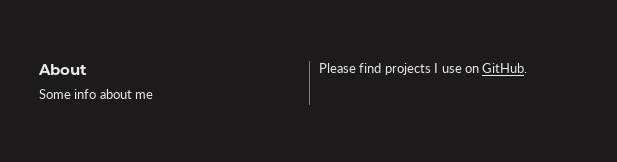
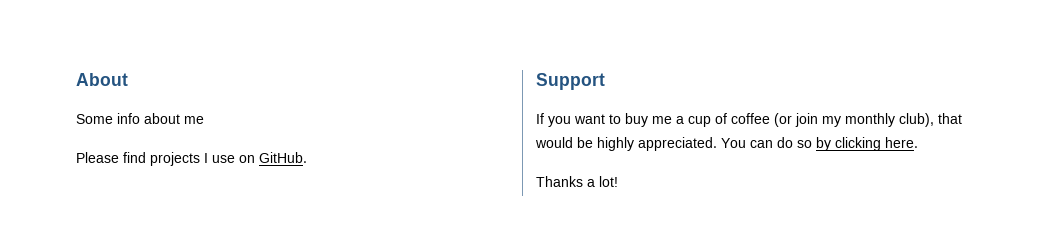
(528, 68) none -> [536,73,605,90] [536,113,962,127] [535,137,918,151] [536,176,618,187] // Support // If you want to buy me a cup of coffee (or join my monthly club), that would be highly appreciated. You can do so by clicking here. // Thanks a lot!

